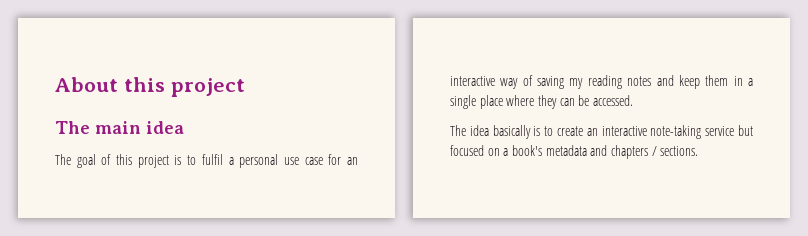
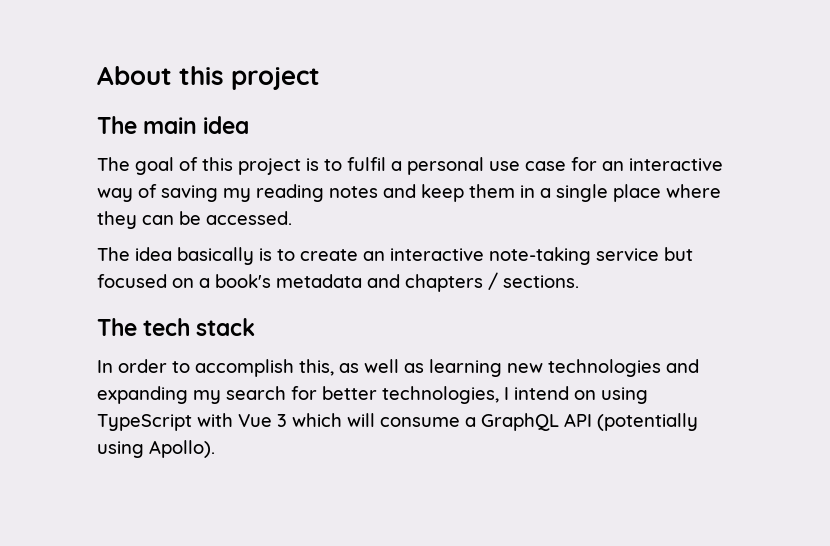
(699, 151) none -> [97,318,256,336] [97,359,699,377] [97,386,648,404] [97,413,698,431] [97,440,215,458] // The tech stack // In order to accomplish this, as well as learning new technologies and expanding my search for better technologies, I intend on using TypeScript with Vue 3 which will consume a GraphQL API (potentially using Apollo).

